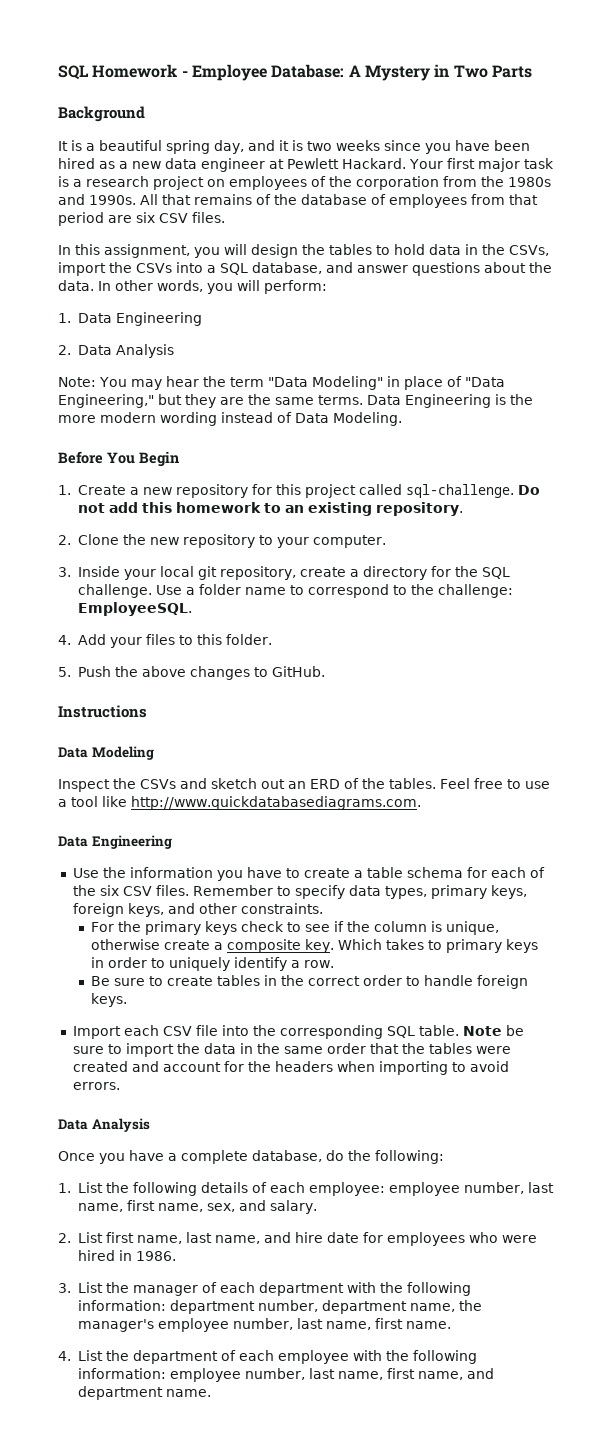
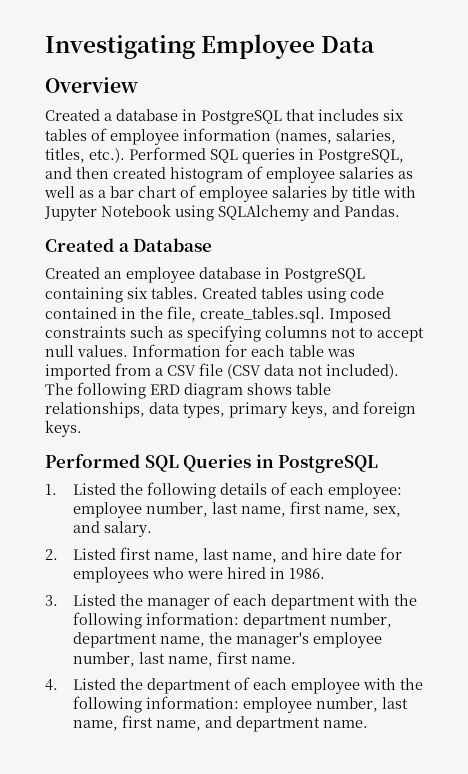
[58,64,532,81] [58,106,145,122] [58,140,530,154] [58,158,554,172] [58,176,551,190] [58,194,538,208] [58,212,225,226] [58,244,549,258] [58,262,552,276] [58,280,327,294] [58,312,202,326] [58,344,174,358] [58,376,505,390] [58,394,533,408] [58,412,402,426] [58,451,179,467] [58,484,540,498] [77,502,463,516] [58,534,386,548] [58,566,510,580] [77,584,513,598] [77,602,192,616] [58,634,272,648] [58,666,325,680] [58,705,147,718] [58,746,154,760] [58,778,550,792] [58,796,421,810] [58,835,172,849] [72,867,545,881] [72,885,527,899] [72,903,323,917] [91,921,500,935] [91,939,539,953] [91,957,335,971] [91,975,529,989] [91,993,128,1007] [72,1025,524,1039] [72,1043,511,1057] [72,1061,509,1075] [72,1082,120,1090] [58,1118,150,1132] [58,1150,444,1164] [58,1182,103,1193] SQL Homework - Employee Database: A Mystery in Two Parts // Background // It is a beautiful spring day, and it is two weeks since you have been hired as a new data engineer at Pewlett Hackard. Your first major task is a research project on employees of the corporation from the 1980s and 1990s. All that remains of the database of employees from that period are six CSV files. // In this assignment, you will design the tables to hold data in the CSVs, import the CSVs into a SQL database, and answer questions about the data. In other words, you will perform: // 1. Data Engineering // 2. Data Analysis // Note: You may hear the term "Data Modeling" in place of "Data Engineering," but they are the same terms. Data Engineering is the more modern wording instead of Data Modeling. // Before You Begin // 1. Create a new repository for this project called sql-challenge. Do not add this homework to an existing repository. // 2. Clone the new repository to your computer. // 3. Inside your local git repository, create a directory for the SQL challenge. Use a folder name to correspond to the challenge: EmployeeSQL. // 4. Add your files to this folder. // 5. Push the above changes to GitHub. // Instructions // Data Modeling // Inspect the CSVs and sketch out an ERD of the tables. Feel free to use a tool like http://www.quickdatabasediagrams.com. // Data Engineering // Use the information you have to create a table schema for each of the six CSV files. Remember to specify data types, primary keys, foreign keys, and other constraints. // For the primary keys check to see if the column is unique, otherwise create a composite key. Which takes to primary keys in order to uniquely identify a row. // Be sure to create tables in the correct order to handle foreign keys. // Import each CSV file into the corresponding SQL table. Note be sure to import the data in the same order that the tables were created and account for the headers when importing to avoid errors. // Data Analysis // Once you have a complete database, do the following: // 1. List -> [45,34,376,59] [45,77,138,93] [45,109,404,125] [45,128,396,145] [45,147,404,164] [45,166,413,183] [44,185,416,202] [44,204,400,221] [45,238,213,252] [45,267,365,283] [45,287,384,303] [45,306,391,323] [45,325,424,342] [45,344,355,357] [45,363,399,380] [45,382,331,399] [45,401,416,418] [45,420,82,437] [45,454,379,473] [45,483,116,495] Investigating Employee Data // Overview // Created a database in PostgreSQL that includes six tables of employee information (names, salaries, titles, etc.). Performed SQL queries in PostgreSQL, and then created histogram of employee salaries as well as a bar chart of employee salaries by title with Jupyter Notebook using SQLAlchemy and Pandas. // Created a Database // Created an employee database in PostgreSQL containing six tables. Created tables using code contained in the file, create_tables.sql. Imposed constraints such as specifying columns not to accept null values. Information for each table was imported from a CSV file (CSV data not included). The following ERD diagram shows table relationships, data types, primary keys, and foreign keys. // Performed SQL Queries in PostgreSQL // 1. Listed
[77,1232,103,1243] List -> [72,548,116,560] Listed
[77,1282,103,1293] List -> [72,594,116,606] Listed
[77,1350,103,1361] List -> [72,678,116,690] Listed

